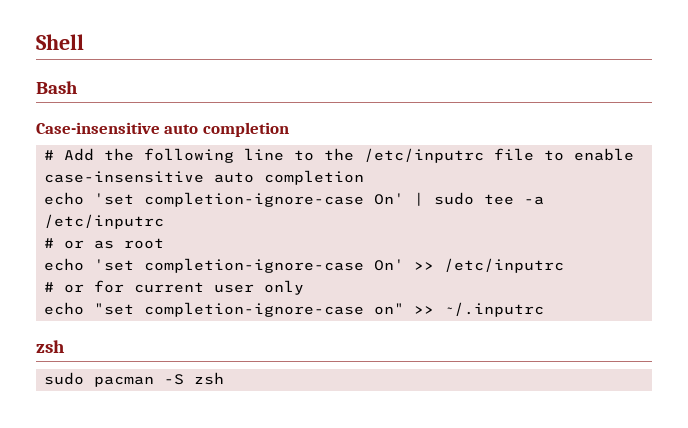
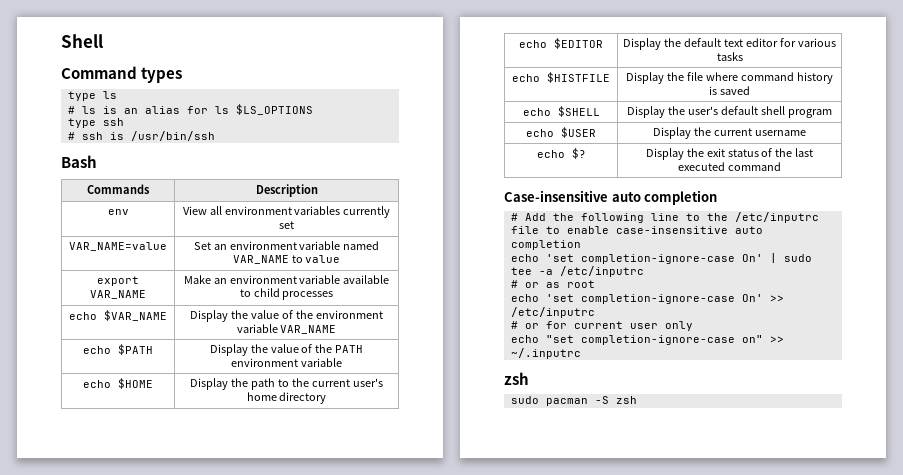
[36,81,78,94] Bash -> [61,66,183,83] [67,91,117,101] [67,104,313,115] [67,118,124,128] [67,131,215,141] [61,155,97,168] [87,184,150,194] [255,184,318,197] [107,209,129,215] [182,206,391,218] [279,221,294,229] [69,242,167,251] [193,241,380,250] [232,255,341,264] [97,276,139,286] [90,290,146,299] [183,275,390,284] [239,288,334,300] [69,310,167,321] [190,310,383,322] [236,324,337,334] [83,344,153,355] [209,344,364,356] [231,358,342,367] [83,378,153,389] [190,378,383,390] [246,392,327,404] [519,38,603,49] [623,38,836,50] [716,52,743,61] [512,72,610,83] [626,72,833,84] [709,86,750,95] [522,106,600,117] [627,106,832,118] [526,127,596,138] [653,127,806,139] [536,148,586,159] [645,148,814,160] [678,162,781,171] Command types // type ls // # ls is an alias for ls $LS_OPTIONS // type ssh // # ssh is /usr/bin/ssh // Bash // Commands | Description // env | View all environment variables currently set // VAR_NAME=value | Set an environment variable named VAR_NAME to value // export VAR_NAME | Make an environment variable available to child processes // echo $VAR_NAME | Display the value of the environment variable VAR_NAME // echo $PATH | Display the value of the PATH environment variable // echo $HOME | Display the path to the current user's home directory // echo $EDITOR | Display the default text editor for various tasks // echo $HISTFILE | Display the file where command history is saved // echo $SHELL | Display the user's default shell program // echo $USER | Display the current username // echo $? | Display the exit status of the last executed command

